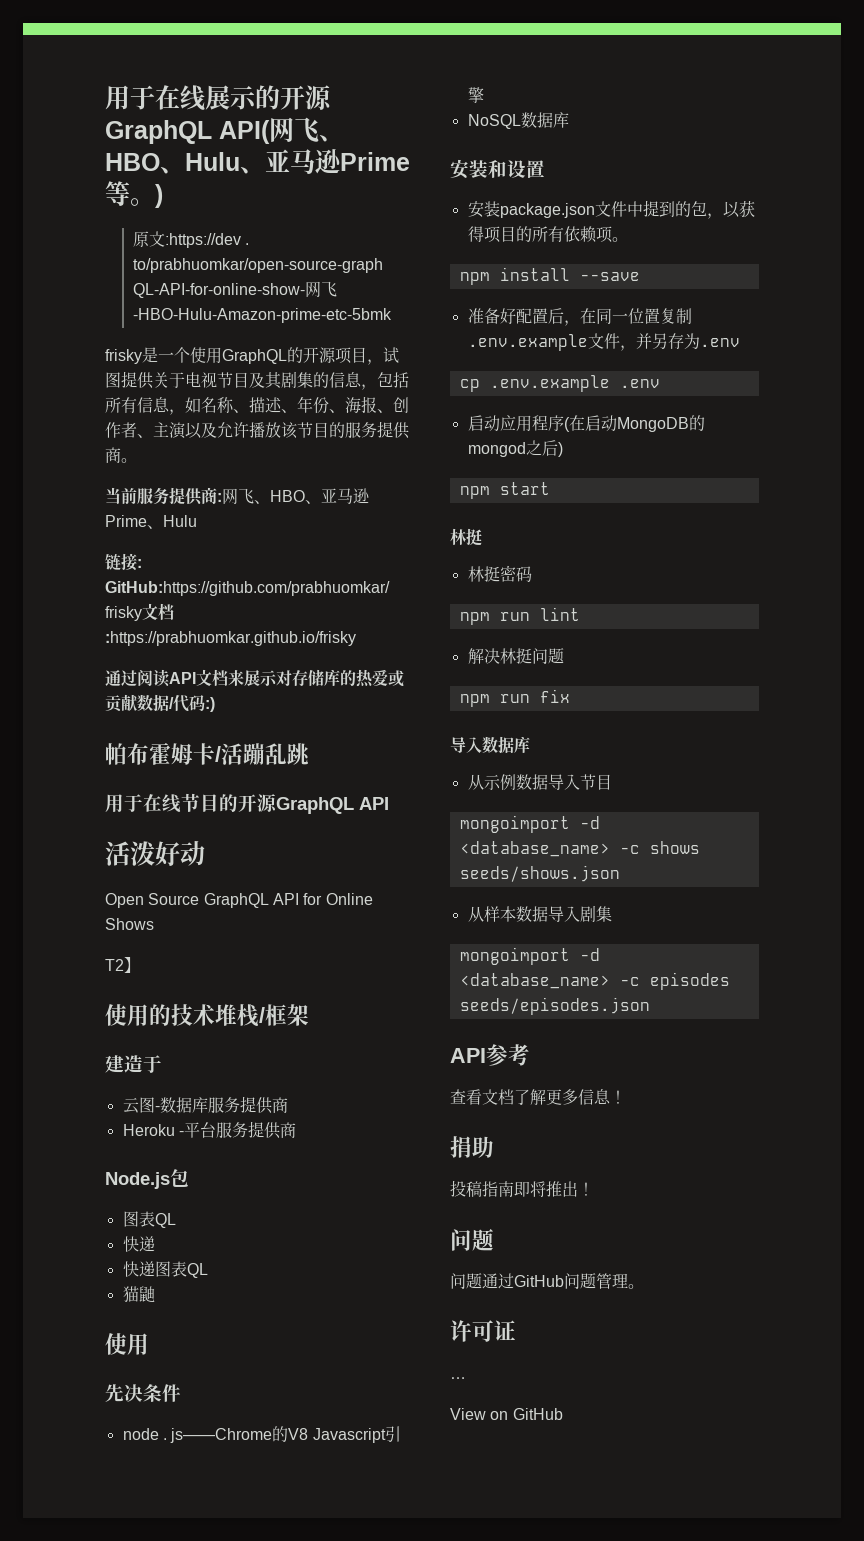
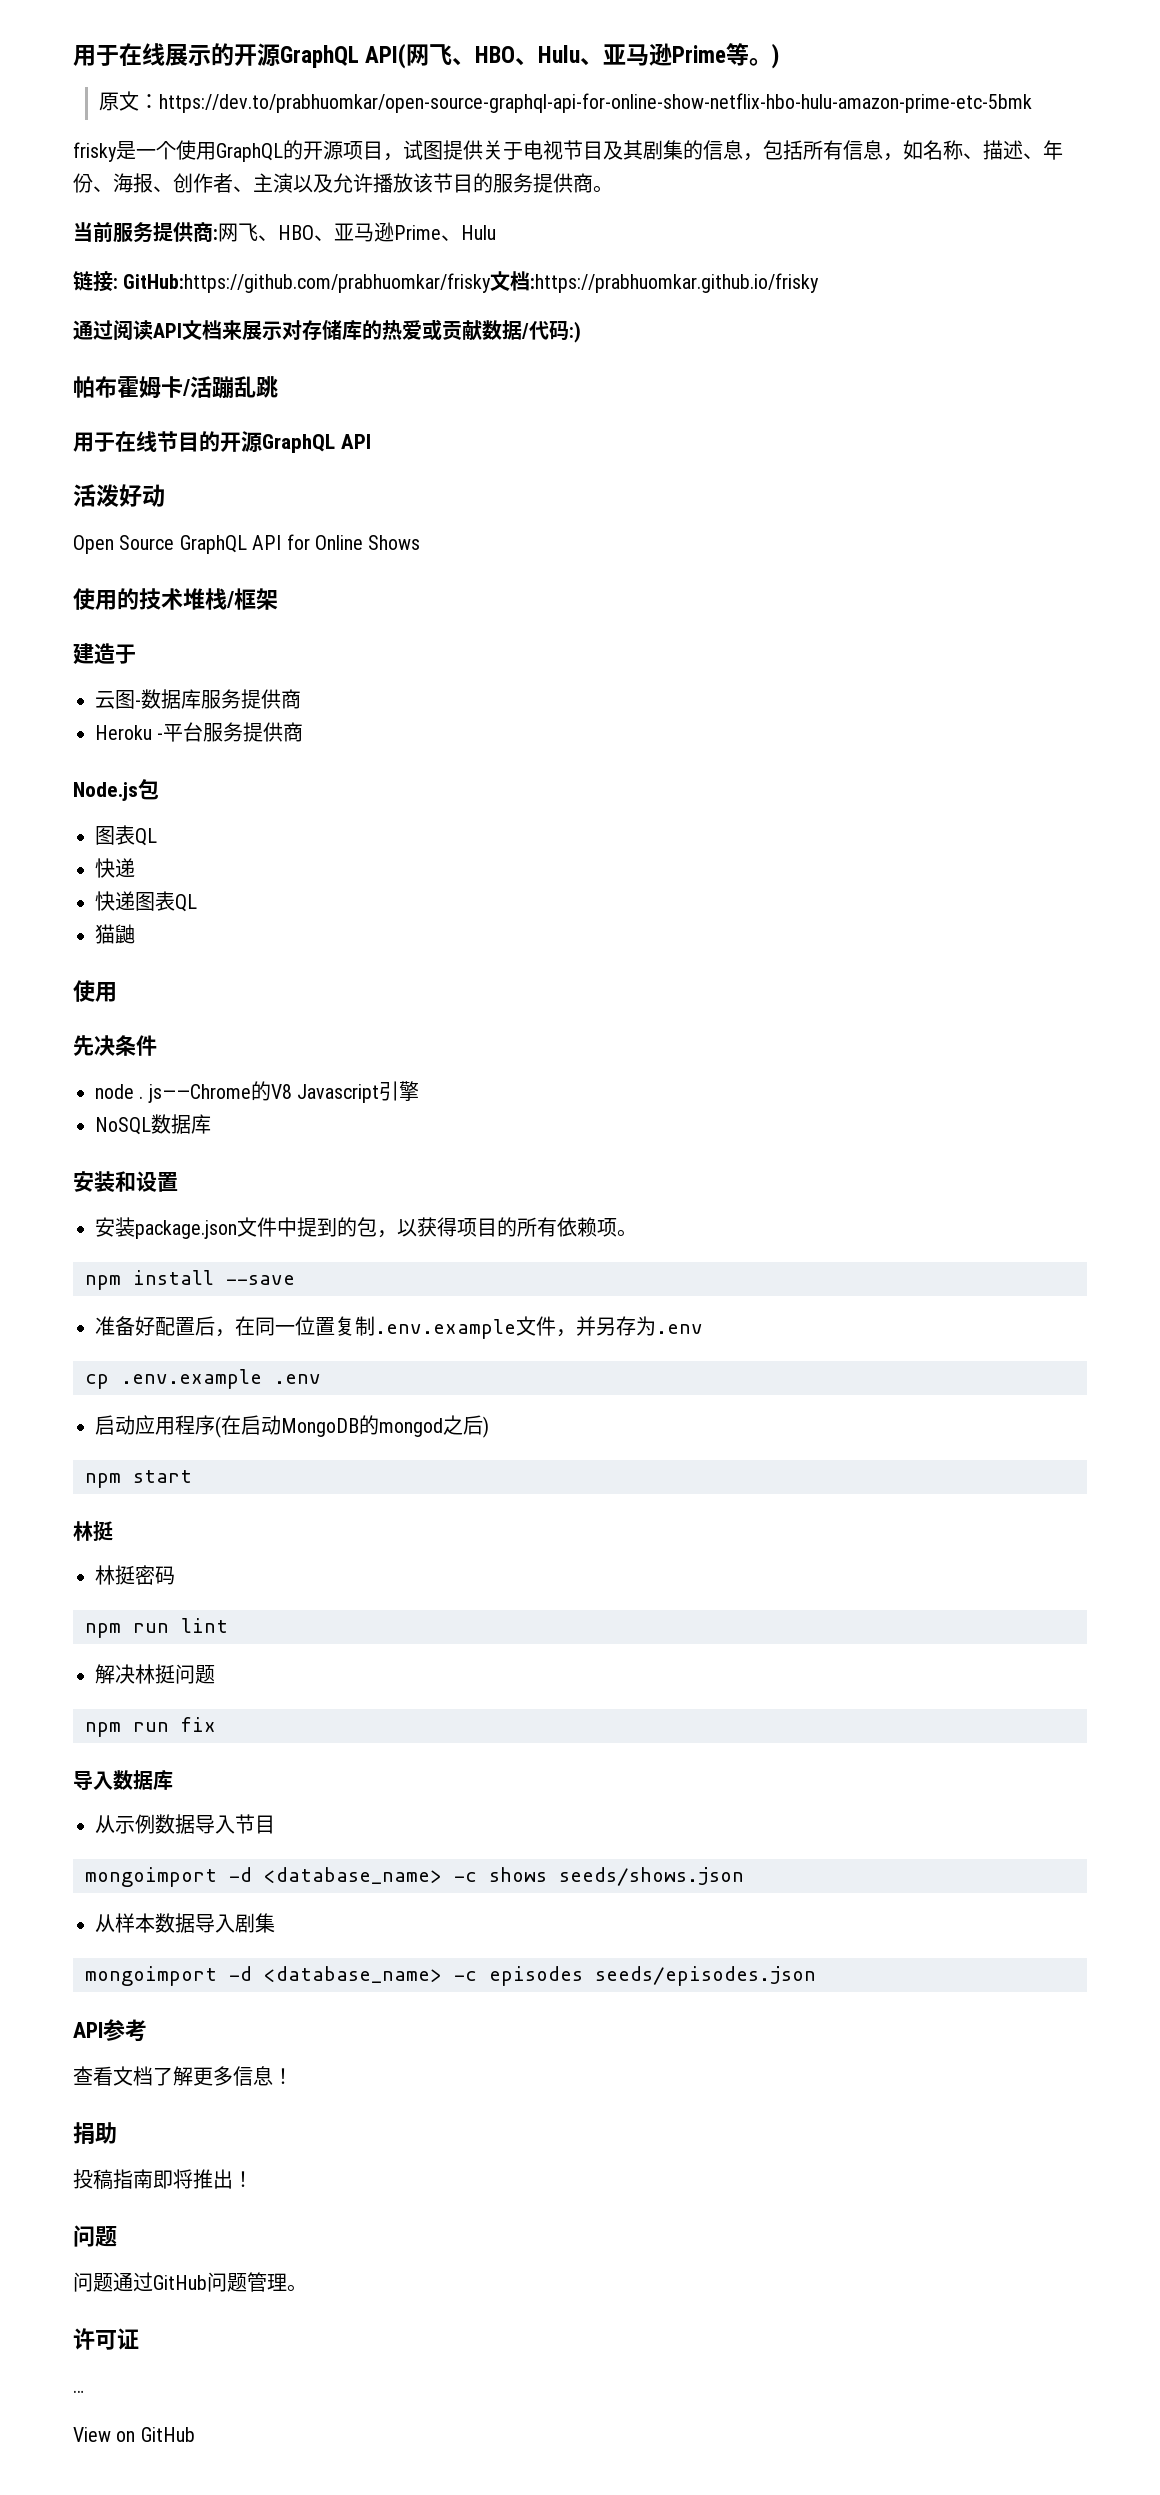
[164,233,250,248] [132,258,383,273] [132,281,337,298] [132,308,392,323] :https://dev . to/prabhuomkar/open-source-graph QL-API-for-online-show-网飞-HBO-Hulu-Amazon-prime-etc-5bmk -> [139,93,1033,113] ：https://dev.to/prabhuomkar/open-source-graphql-api-for-online-show-netflix-hbo-hulu-amazon-prime-etc-5bmk
[105,957,140,973] // T2】 -> (421, 542) none

